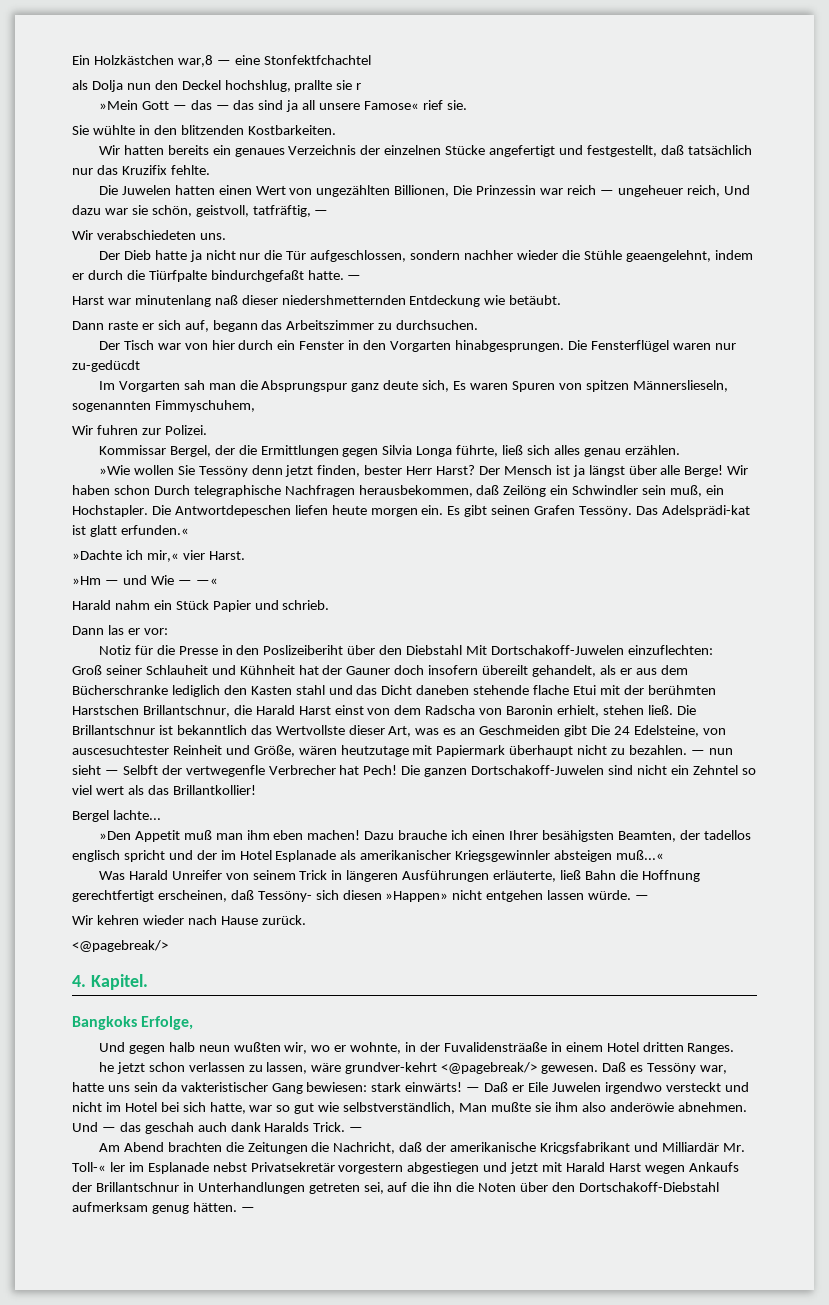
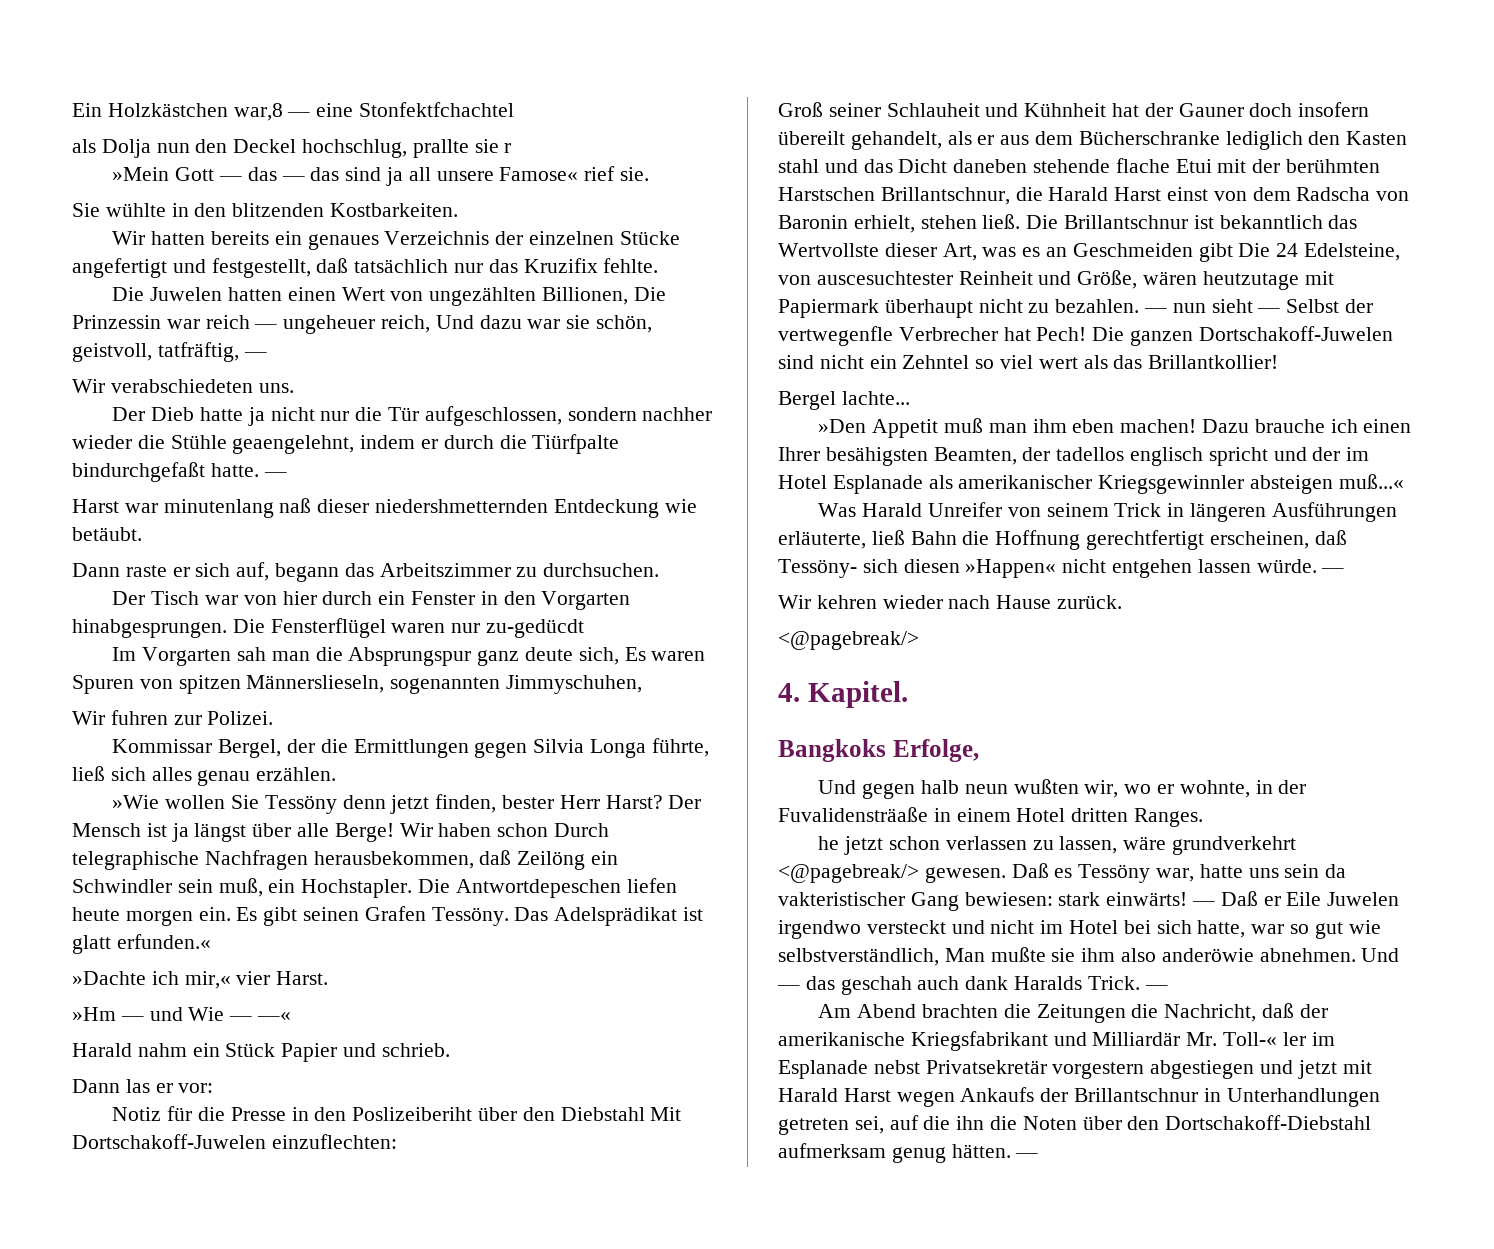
[224,80,291,92] hochshlug, -> [302,139,408,158] hochschlug,
[154,400,255,412] Fimmyschuhem, -> [506,675,643,694] Jimmyschuhen,
[661,505,750,517] Adelsprädi-kat -> [554,907,678,926] Adelsprädikat
[122,765,158,775] Selbft -> [1286,299,1340,313] Selbst
[385,891,449,902] »Happen» -> [965,559,1057,578] »Happen«
[345,1062,438,1074] grundver-kehrt -> [1171,836,1296,855] grundverkehrt
[539,1142,630,1154] Kricgsfabrikant -> [910,1031,1048,1051] Kriegsfabrikant

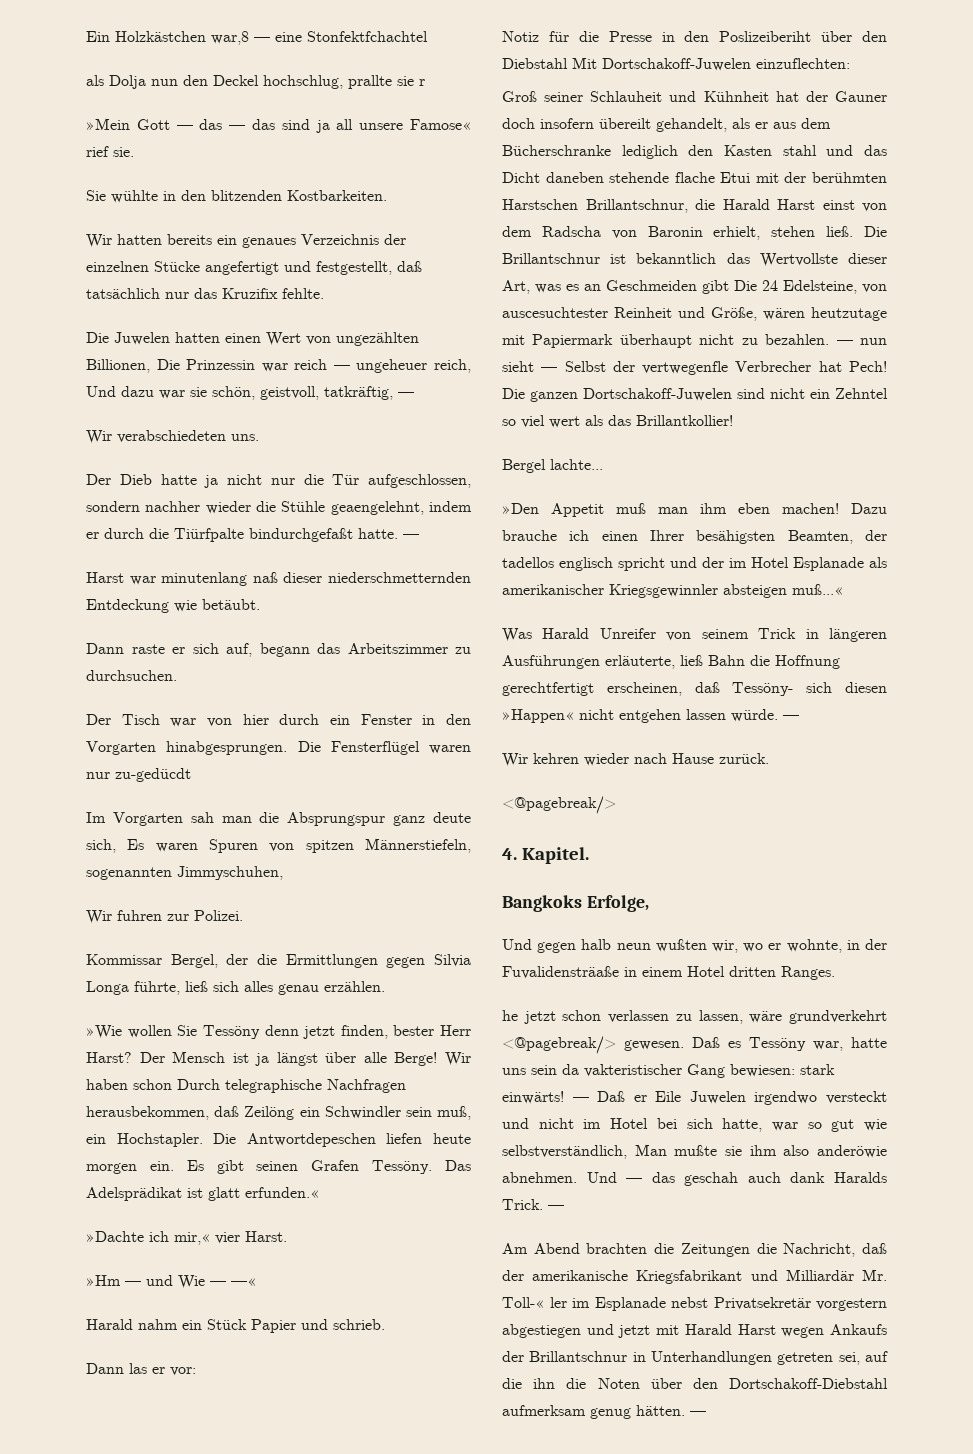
[157,342,239,362] tatfräftig, -> [324,386,393,400] tatkräftig,
[375,499,549,513] niedershmetternden -> [328,572,471,583] niederschmetternden
[246,675,385,693] Männerslieseln, -> [365,838,471,853] Männerstiefeln,

